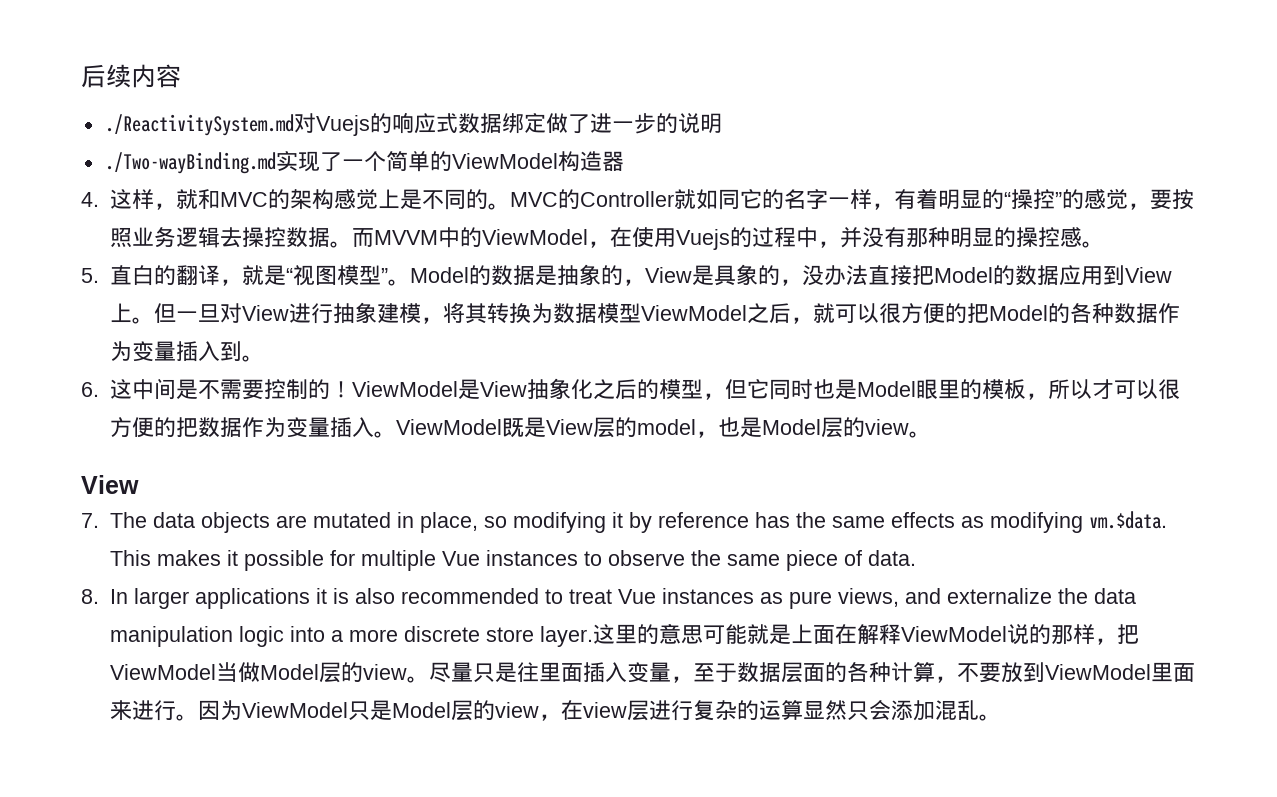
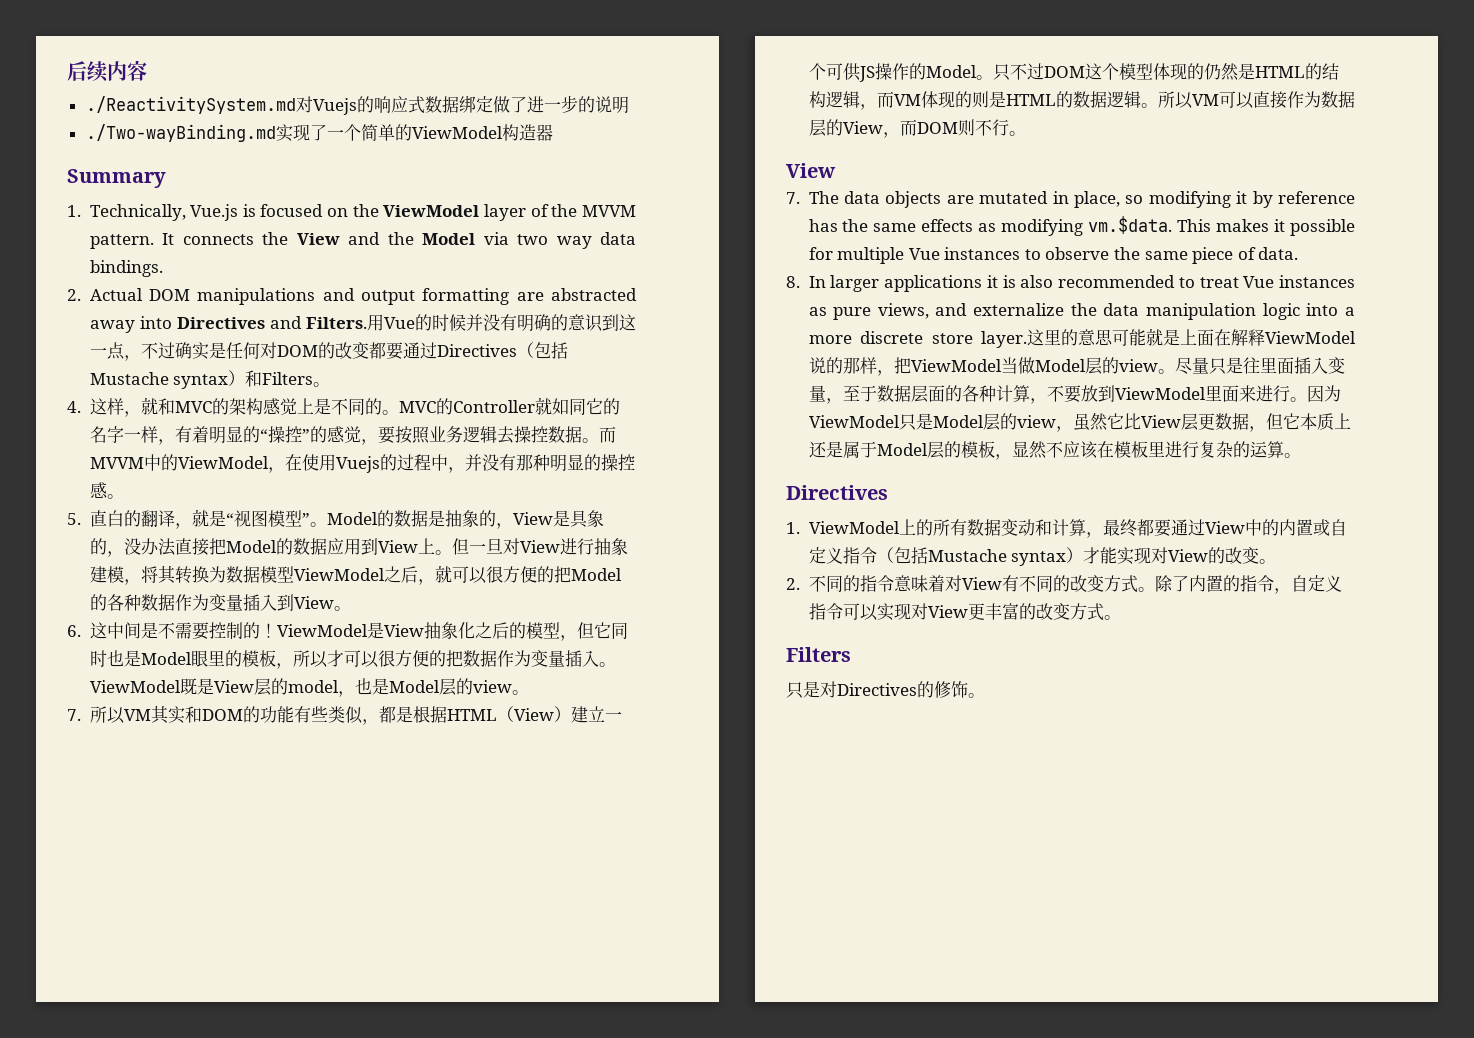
(624, 161) none -> [67,169,166,188] [67,204,636,221] [89,232,636,249] [89,260,163,277] [67,288,637,305] [89,314,636,333] [89,342,568,361] [89,370,331,389] // Summary // 1. Technically, Vue.js is focused on the ViewModel layer of the MVVM pattern. It connects the View and the Model via two way data bindings. // 2. Actual DOM manipulations and output formatting are abstracted away into Directives and Filters.用Vue的时候并没有明确的意识到这一点，不过确实是任何对DOM的改变都要通过Directives（包括Mustache syntax）和Filters。
(242, 351) none -> [293,596,334,609] View
(931, 434) none -> [67,705,622,725] [808,63,1339,82] [808,91,1355,110] [808,119,1026,138] // 7.所以VM其实和DOM的功能有些类似，都是根据HTML（View）建立一个可供JS操作的Model。只不过DOM这个模型体现的仍然是HTML的结构逻辑，而VM体现的则是HTML的数据逻辑。所以VM可以直接作为数据层的View，而DOM则不行。
[560,700,979,721] 在view层进行复杂的运算显然只会添加混乱 -> [1072,413,1351,432] [808,441,1301,460] [786,485,888,500] [786,519,1347,538] [808,547,1277,566] [786,575,1342,594] [808,603,1121,621] [786,647,851,662] [786,681,968,699] 虽然它比View层更数据，但它本质上还是属于Model层的模板，显然不应该在模板里进行复杂的运算。 // Directives // 1. ViewModel上的所有数据变动和计算，最终都要通过View中的内置或自定义指令（包括Mustache syntax）才能实现对View的改变。 // 2.不同的指令意味着对View有不同的改变方式。除了内置的指令，自定义指令可以实现对View更丰富的改变方式。 // Filters // 只是对Directives的修饰

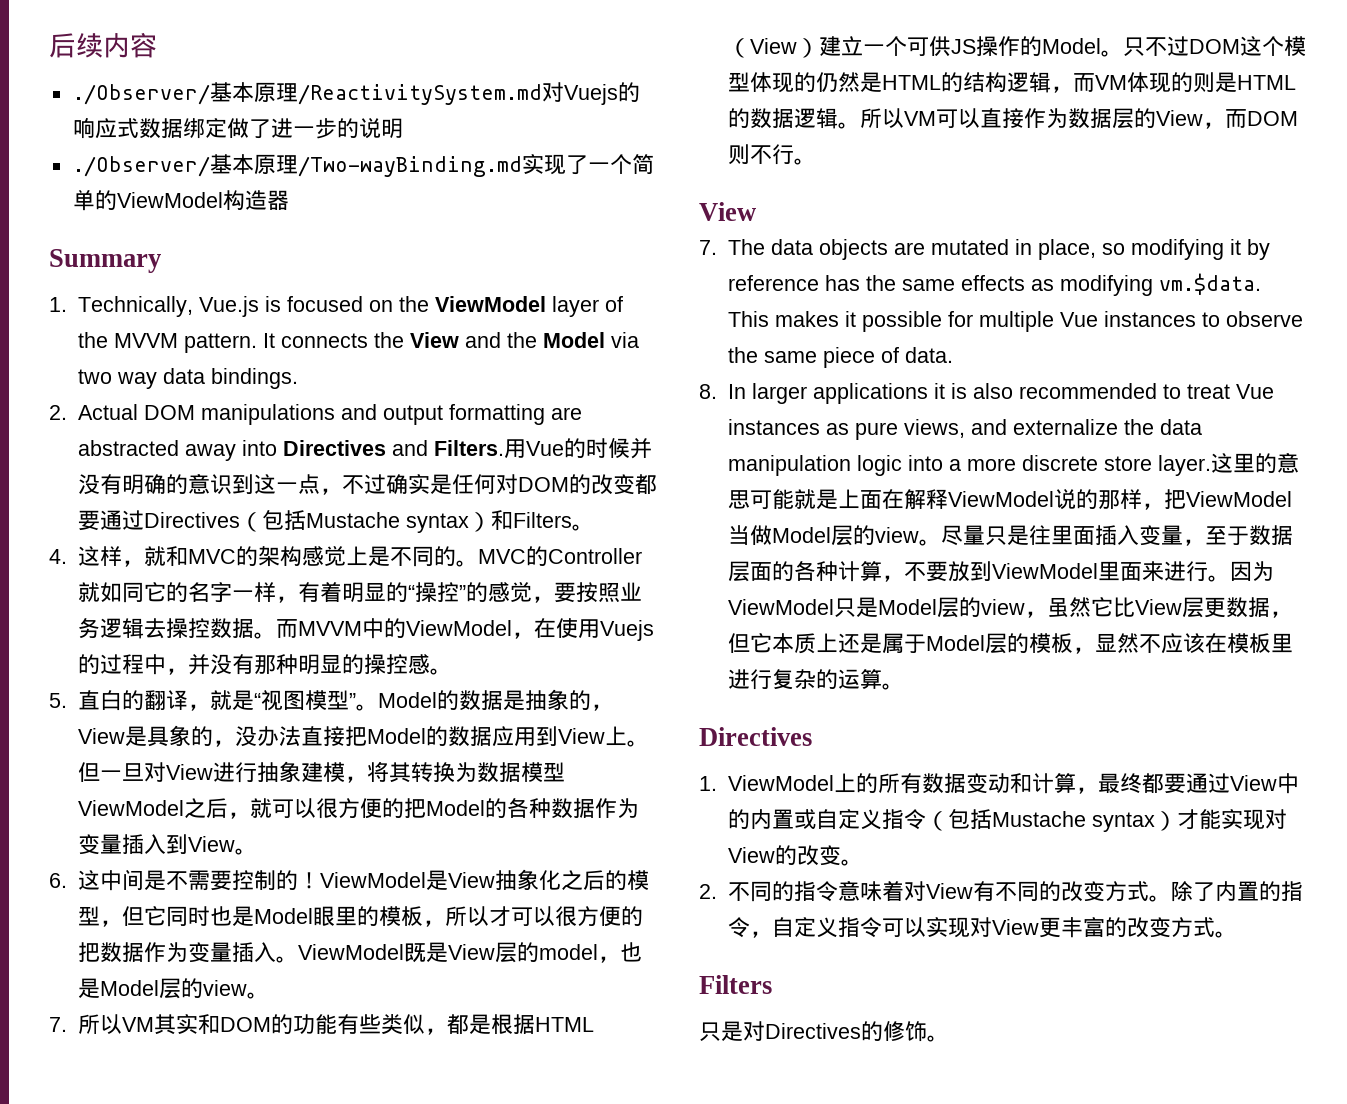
[85,96,296,114] ./ReactivitySystem.md -> [72,82,542,105] ./Observer/基本原理/ReactivitySystem.md
[85,124,276,142] ./Two-wayBinding.md -> [72,154,522,177] ./Observer/基本原理/Two-wayBinding.md

